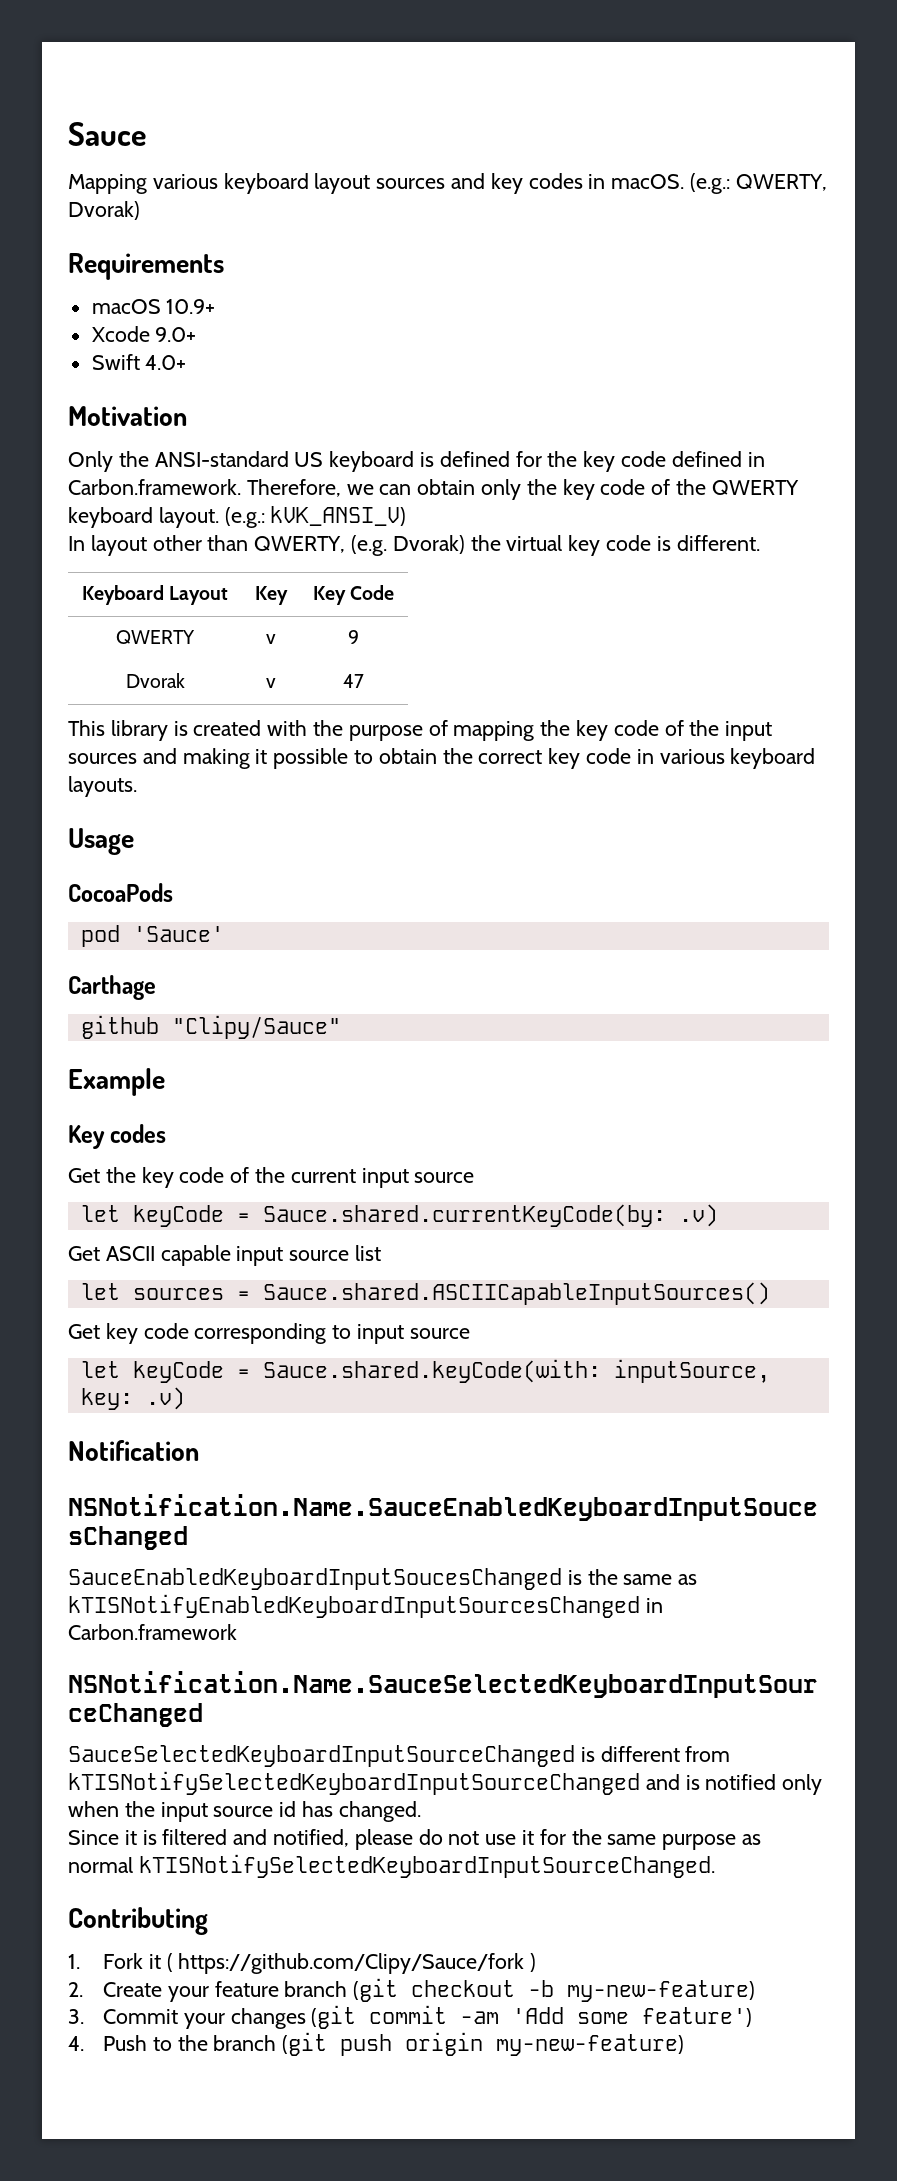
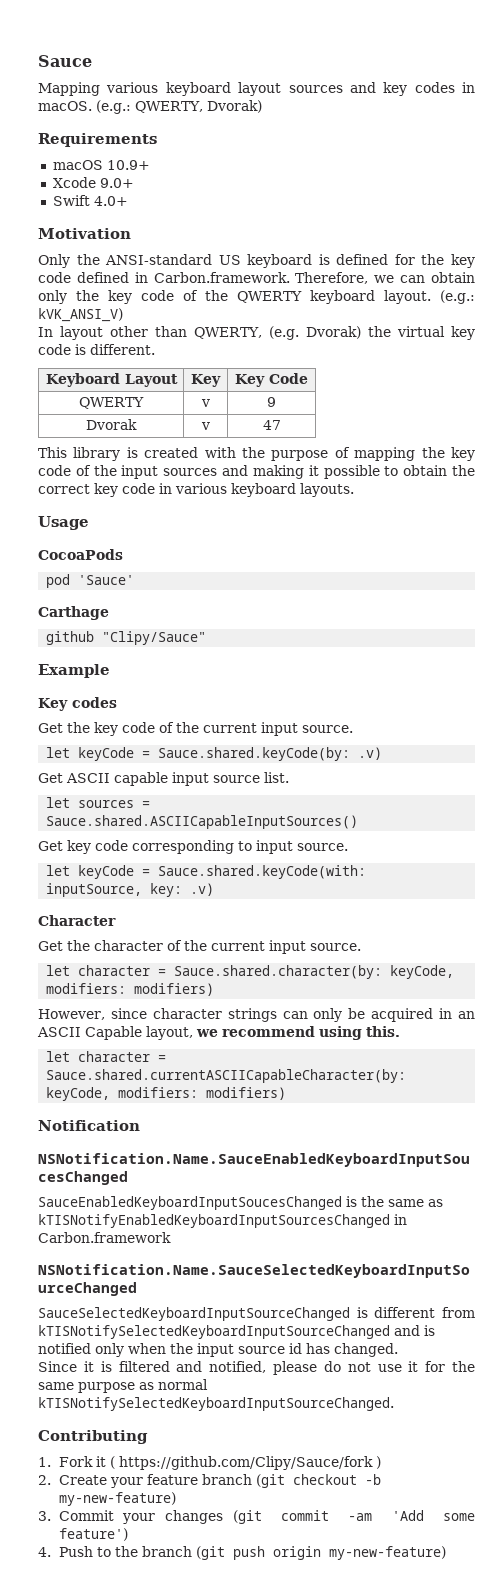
[414,1172,475,1183] [80,1204,666,1227] source // let keyCode = Sauce.shared.currentKeyCode(by: -> [302,725,353,733] [46,747,351,761] source. // let keyCode = Sauce.shared.keyCode(by:
[355,1245,382,1261] list -> [264,772,289,783] list.
[409,1328,470,1339] source -> [297,843,348,851] source.
(185, 1398) none -> [38,915,116,926] [38,940,361,954] [46,965,455,979] [46,983,215,996] [38,1008,475,1022] [37,1026,400,1040] [46,1051,167,1062] [46,1069,407,1083] [46,1087,287,1101] // Character // Get the character of the current input source. // let character = Sauce.shared.character(by: keyCode, modifiers: modifiers) // However, since character strings can only be acquired in an ASCII Capable layout, we recommend using this. // let character = Sauce.shared.currentASCIICapableCharacter(by: keyCode, modifiers: modifiers)

